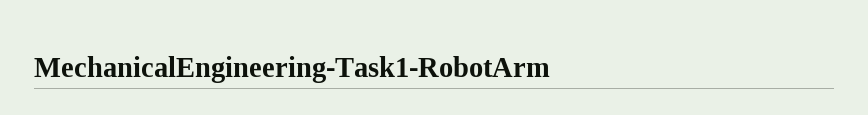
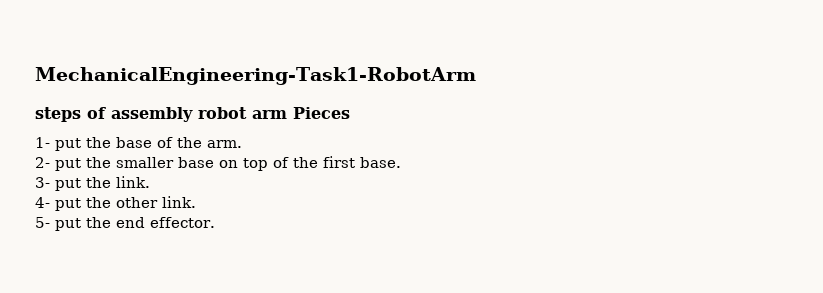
(550, 69) none -> [35,107,350,122] [35,137,242,151] [35,156,401,171] [35,176,150,191] [35,196,196,211] [35,217,215,231] // steps of assembly robot arm Pieces // 1- put the base of the arm. // 2- put the smaller base on top of the first base. // 3- put the link. // 4- put the other link. // 5- put the end effector.

